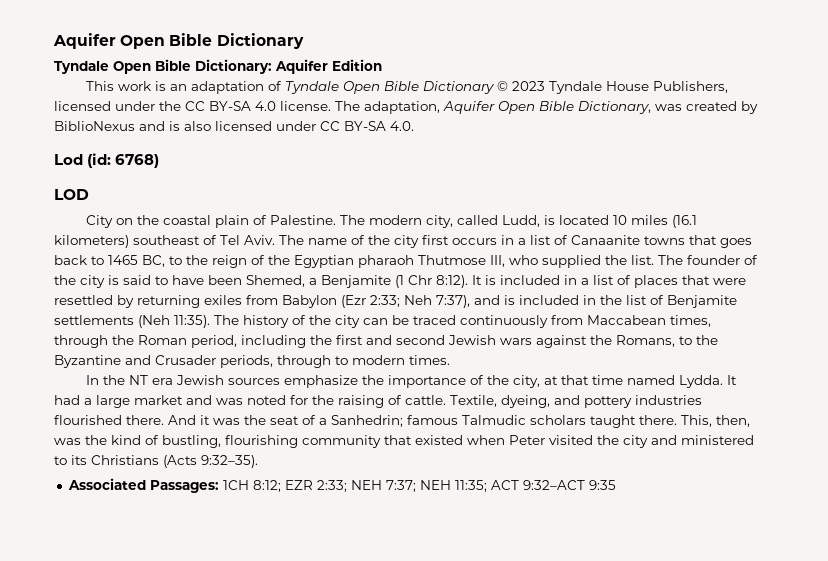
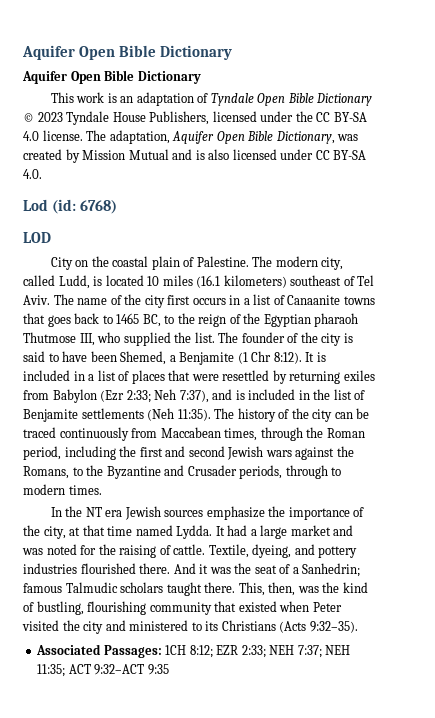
[53,33,304,49] [54,59,382,74] Aquifer Open Bible Dictionary // Tyndale Open Bible Dictionary: Aquifer Edition -> [22,45,233,60] [22,70,201,84] Aquifer Open Bible Dictionary // Aquifer Open Bible Dictionary
[54,121,135,131] BiblioNexus -> [82,149,169,160] Mission Mutual

